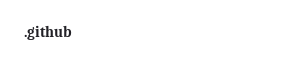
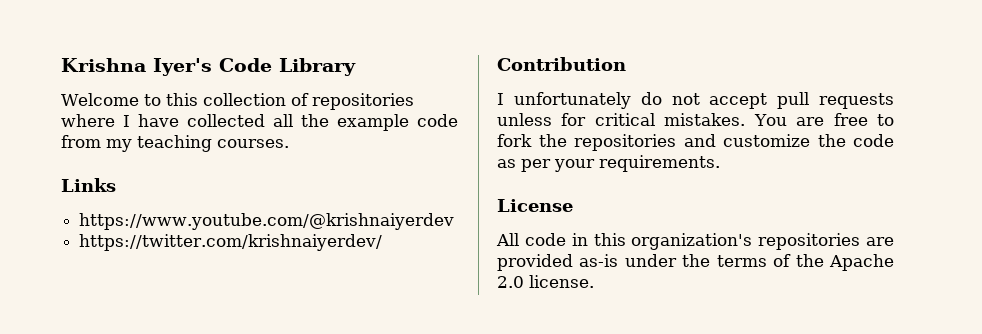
[24,25,72,40] .github -> [61,58,356,76] [61,93,414,110] [61,114,458,131] [61,135,289,152] [61,178,116,192] [79,213,455,230] [79,234,383,251] [497,57,626,71] [497,92,894,109] [497,113,894,126] [497,134,894,151] [497,155,720,172] [497,199,573,212] [496,233,894,250] [497,254,894,271] [497,275,594,288] Krishna Iyer's Code Library // Welcome to this collection of repositories where I have collected all the example code from my teaching courses. // Links // https://www.youtube.com/@krishnaiyerdev // https://twitter.com/krishnaiyerdev/ // Contribution // I unfortunately do not accept pull requests unless for critical mistakes. You are free to fork the repositories and customize the code as per your requirements. // License // All code in this organization's repositories are provided as-is under the terms of the Apache 2.0 license.

